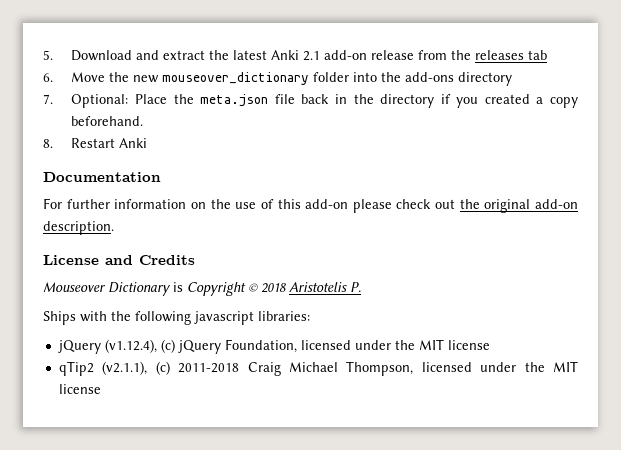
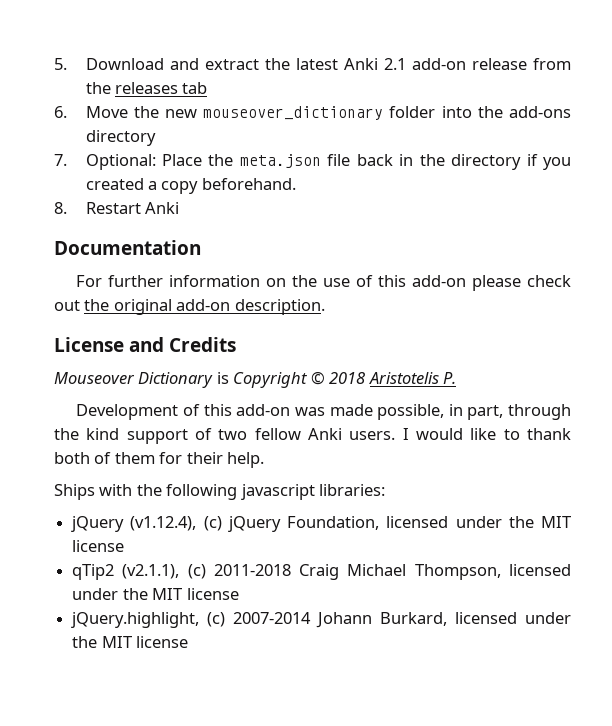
(361, 287) none -> [76,404,571,420] [54,428,571,444] [54,452,265,468] // Development of this add-on was made possible, in part, through the kind support of two fellow Anki users. I would like to thank both of them for their help.
(101, 389) none -> [71,612,572,628] [72,636,189,648] // jQuery.highlight, (c) 2007-2014 Johann Burkard, licensed under the MIT license

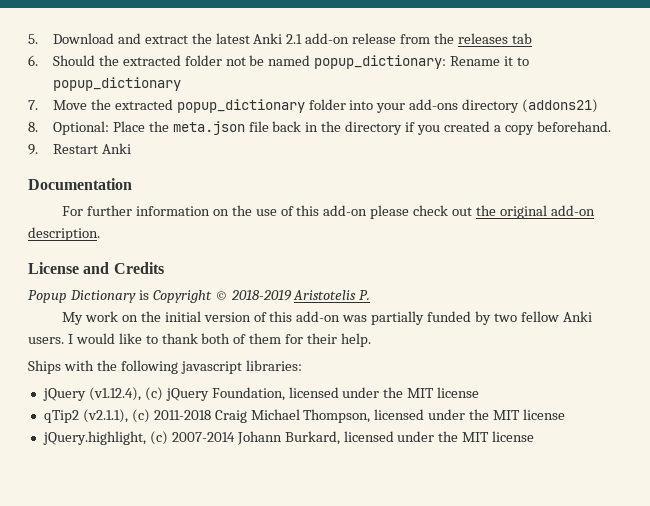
[85,106,384,120] Move the new mouseover_dictionary -> [52,55,530,69] [52,77,181,91] [28,99,305,113] Should the extracted folder not be named popup_dictionary: Rename it to popup_dictionary // 7. Move the extracted popup_dictionary
[477,106,503,118] the -> [376,103,406,113] your
[54,154,67,166] // 7. -> [522,99,599,113] [28,122,38,132] (addons21) // 8.
[54,202,67,214] 8. -> [28,144,38,155] 9.
[54,372,135,384] Mouseover -> [28,290,67,303] Popup
[329,372,366,384] 2018 -> [230,290,292,301] 2018-2019
[76,404,571,420] [54,428,213,444] Development of this add-on was made possible, in part, through the kind support of -> [62,311,491,325] My work on the initial version of this add-on was partially funded by

